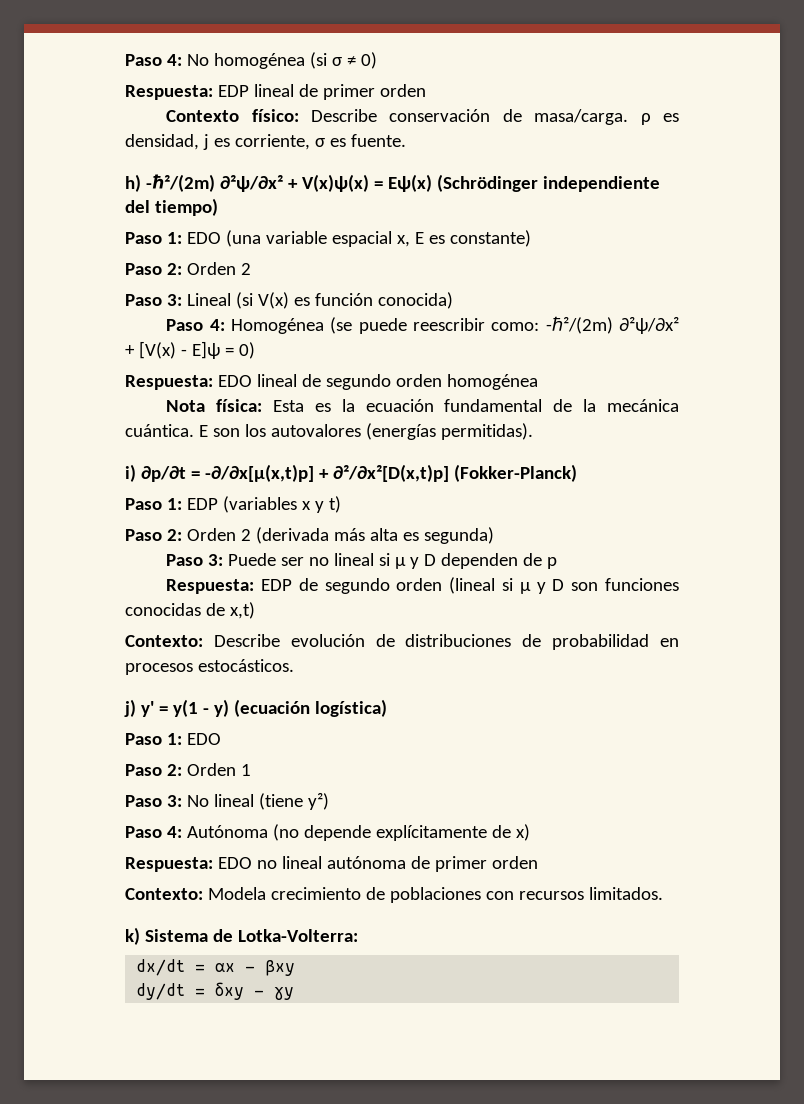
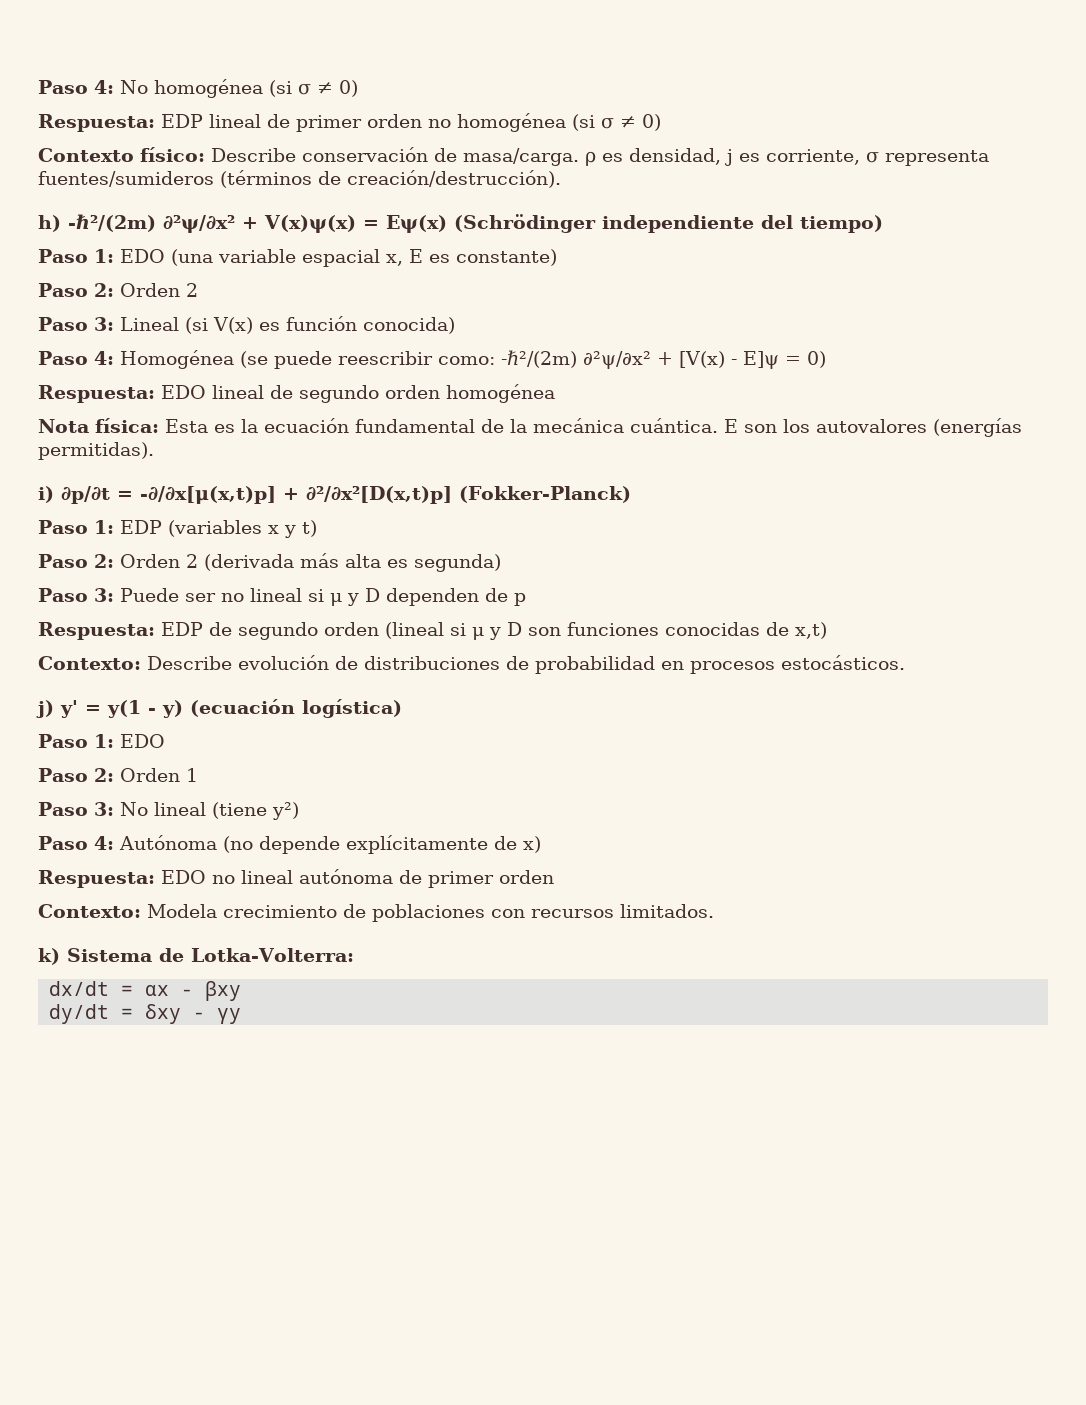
(426, 90) none -> [428,113,661,132] no homogénea (si σ ≠ 0)
[329,134,406,147] es fuente. -> [885,150,989,166] [38,170,561,188] representa fuentes/sumideros (términos de creación/destrucción).

